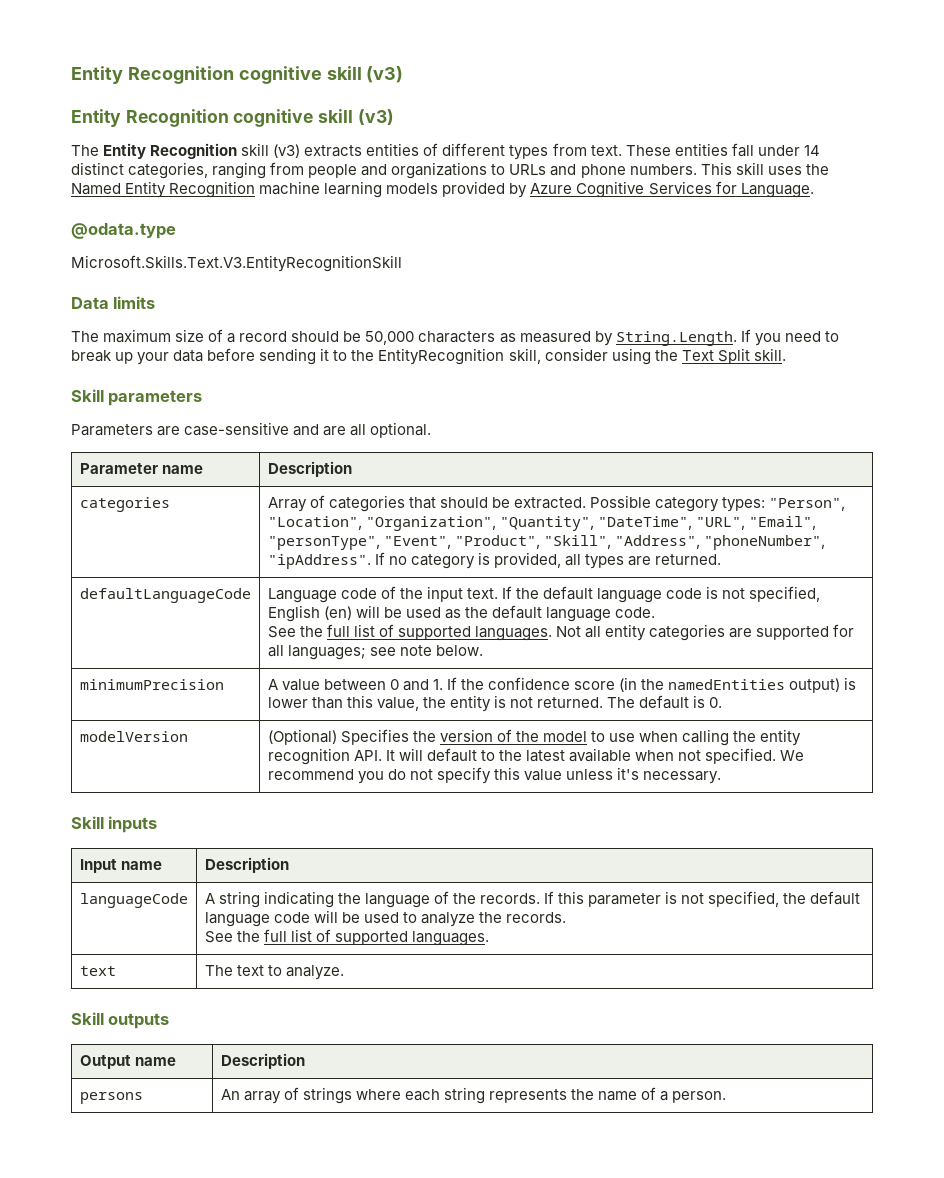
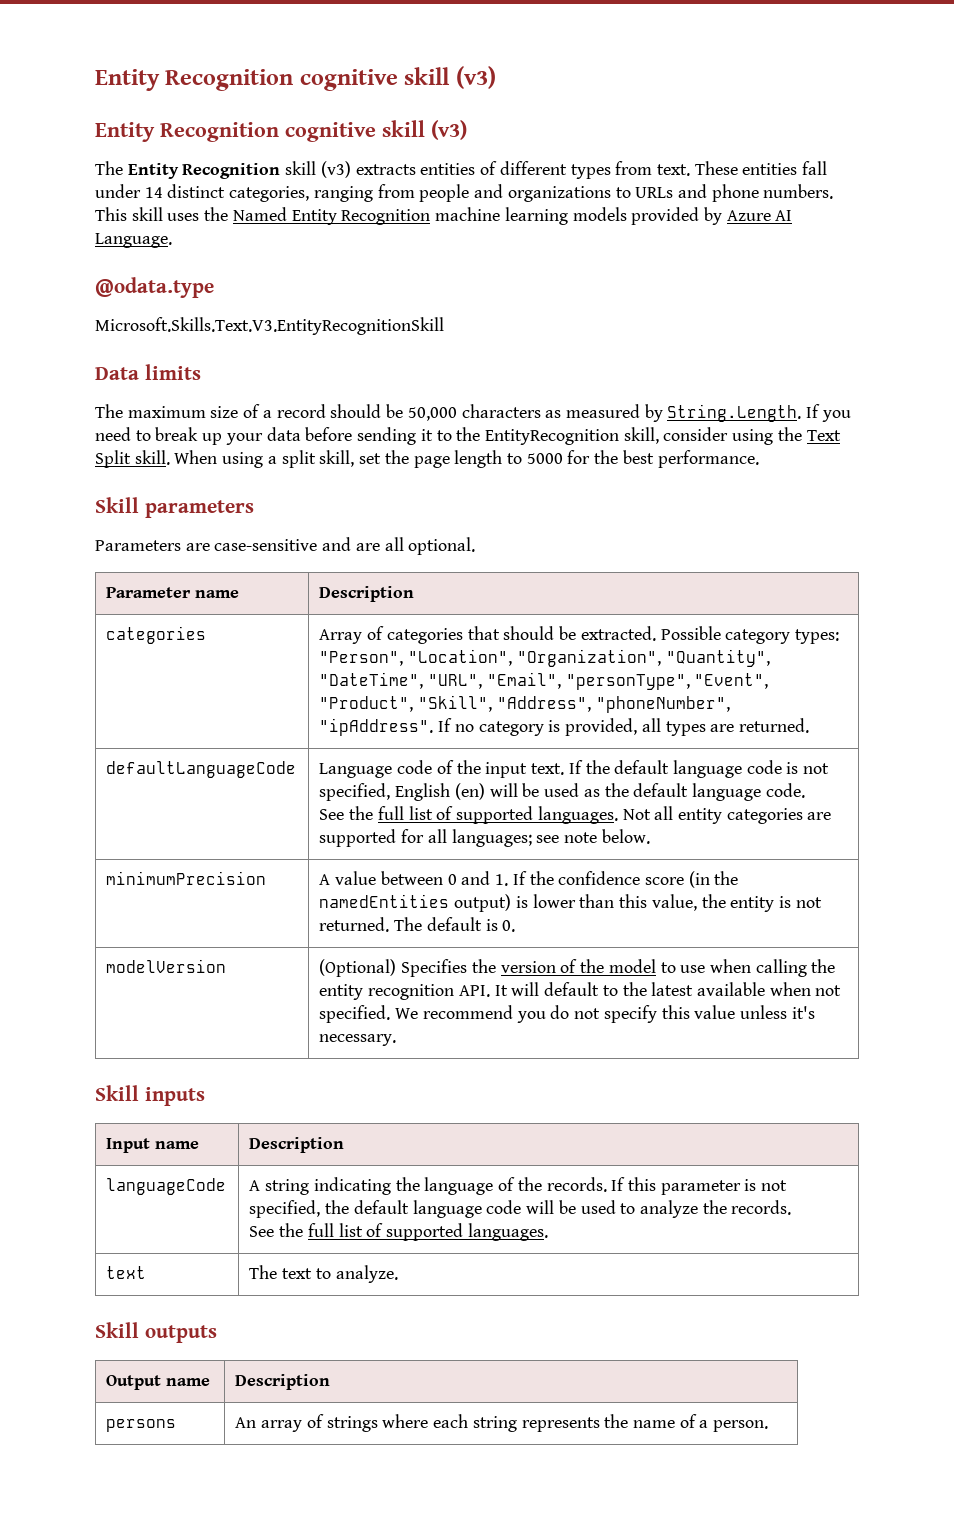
[576,181,737,198] Cognitive Services for -> [775,210,793,221] AI
(786, 354) none -> [174,450,759,468] When using a split skill, set the page length to 5000 for the best performance.

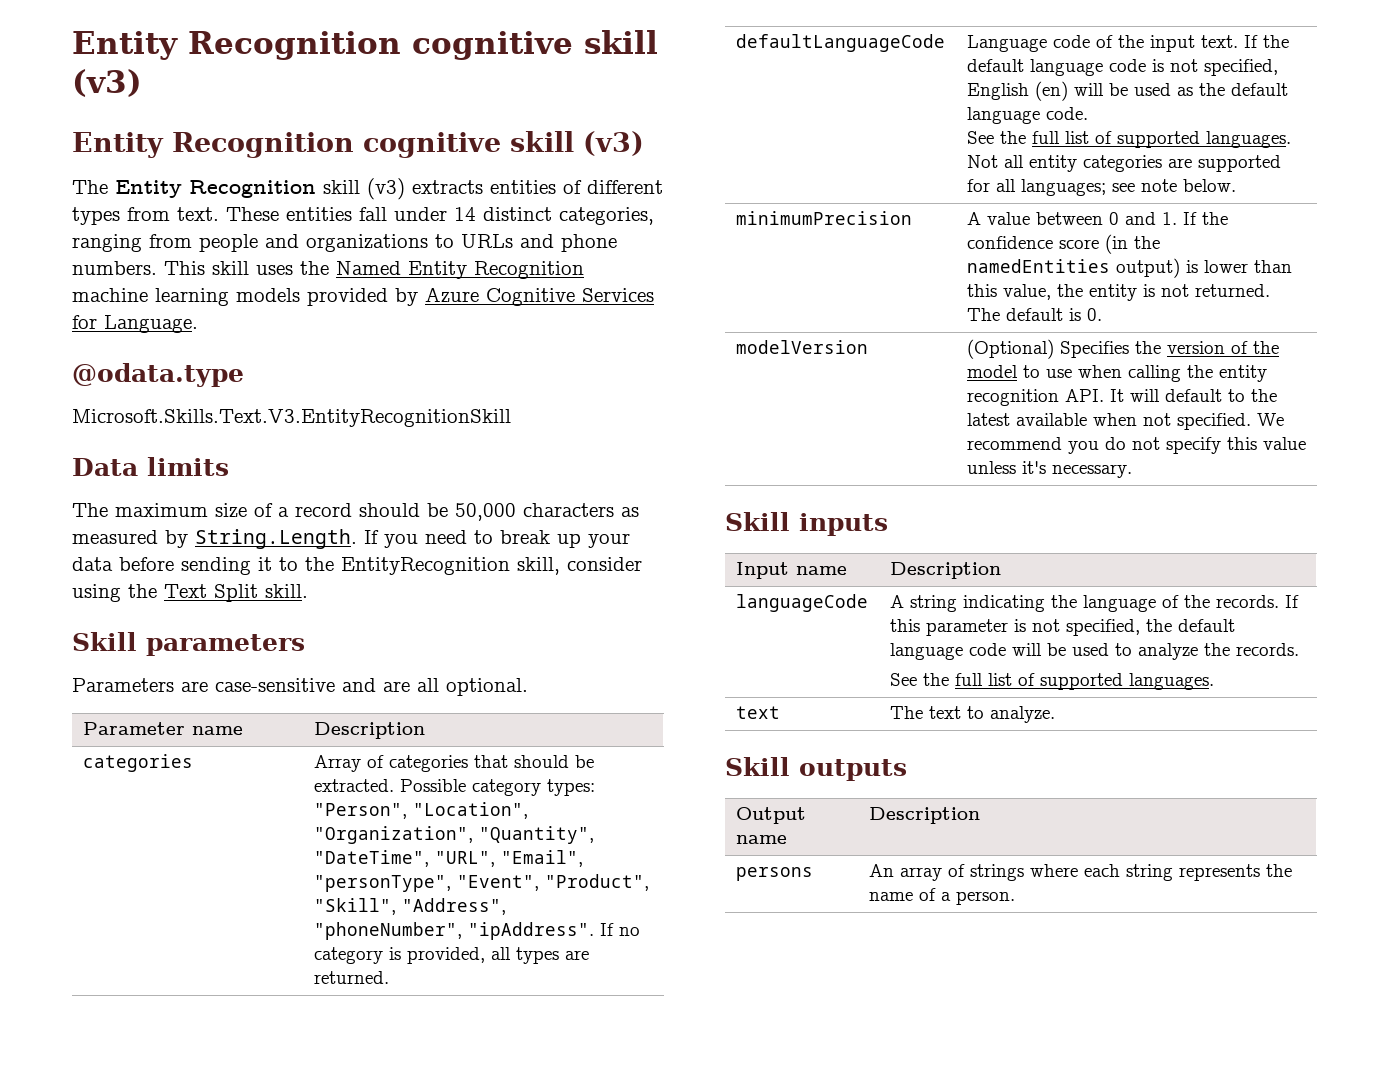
[775,210,793,221] AI -> [486,288,654,306] [72,315,97,329] Cognitive Services for
[174,450,759,468] When using a split skill, set the page length to 5000 for the best performance. -> (308, 591) none

